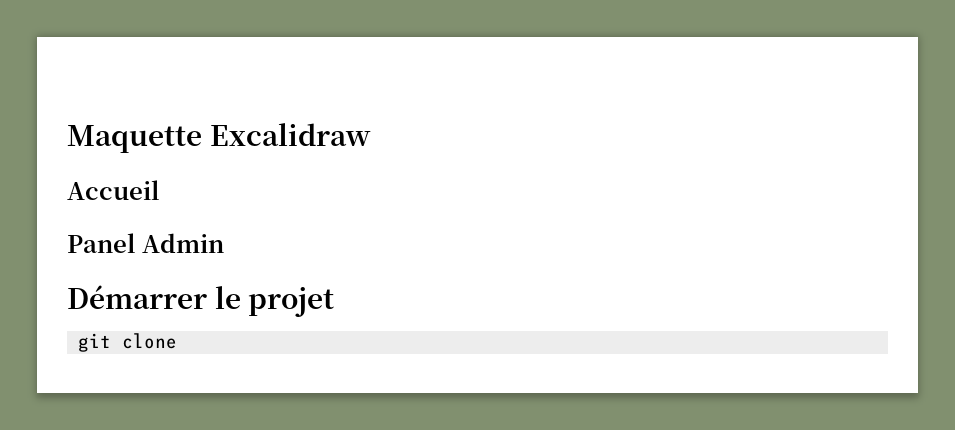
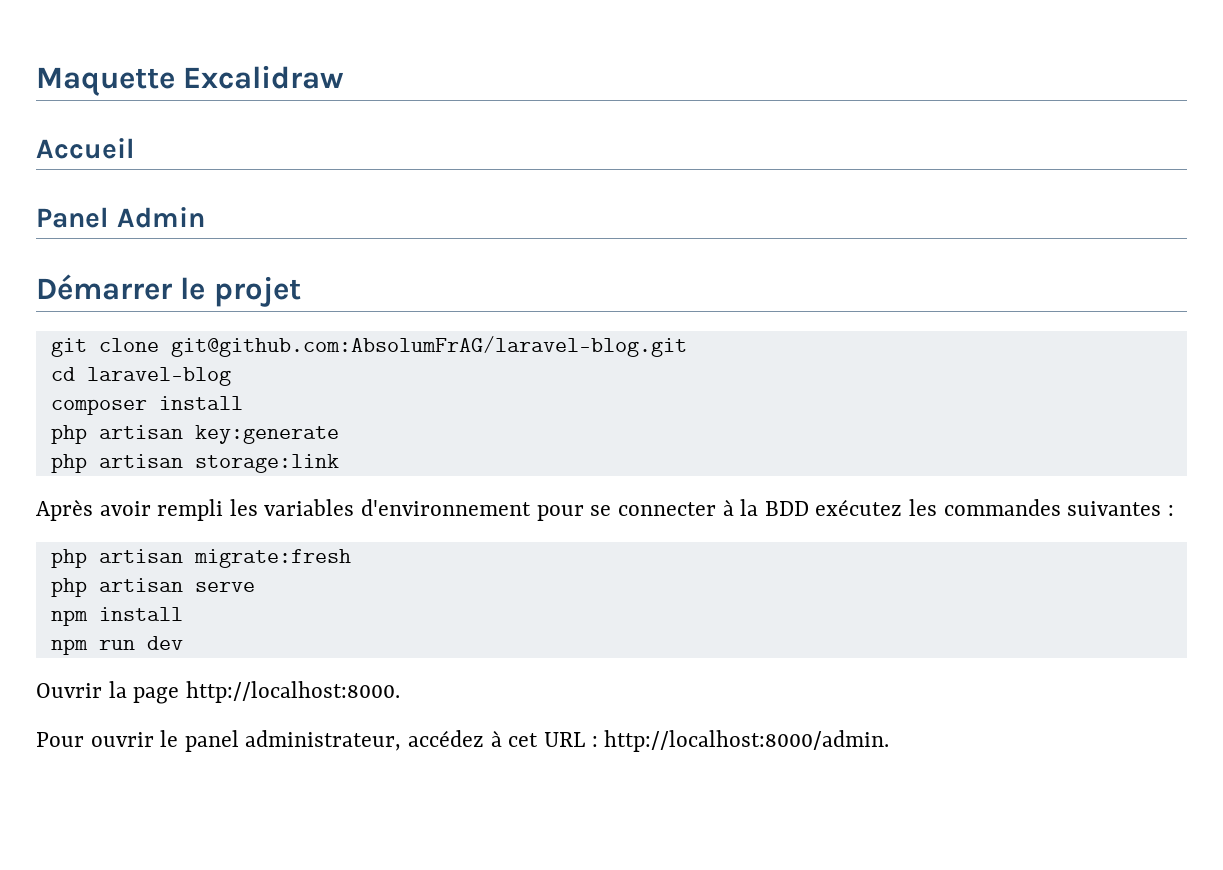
(178, 341) none -> [170,336,687,357] [50,367,231,386] [50,396,243,415] [50,425,339,444] [50,454,339,473] [36,499,1174,521] [50,549,351,568] [50,578,255,597] [50,607,183,626] [50,636,183,655] [36,681,400,704] [36,730,890,752] git@github.com:AbsolumFrAG/laravel-blog.git // cd laravel-blog // composer install // php artisan key:generate // php artisan storage:link // Après avoir rempli les variables d'environnement pour se connecter à la BDD exécutez les commandes suivantes : // php artisan migrate:fresh // php artisan serve // npm install // npm run dev // Ouvrir la page http://localhost:8000. // Pour ouvrir le panel administrateur, accédez à cet URL : http://localhost:8000/admin.

